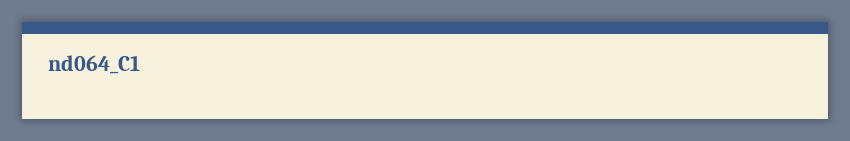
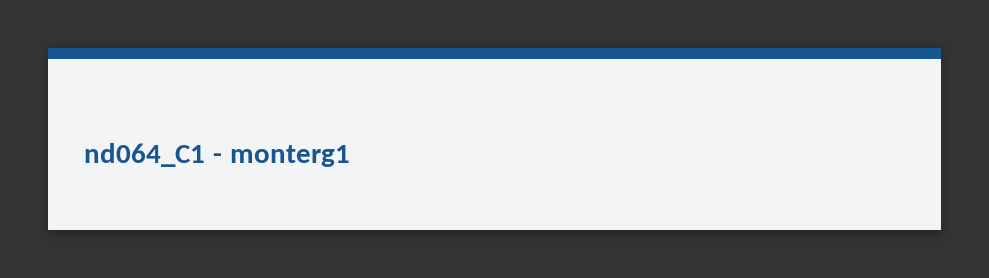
(140, 64) none -> [212,145,350,167] - monterg1

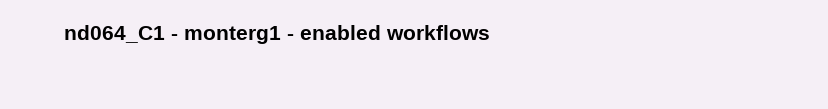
(350, 156) none -> [287,25,490,40] - enabled workflows

